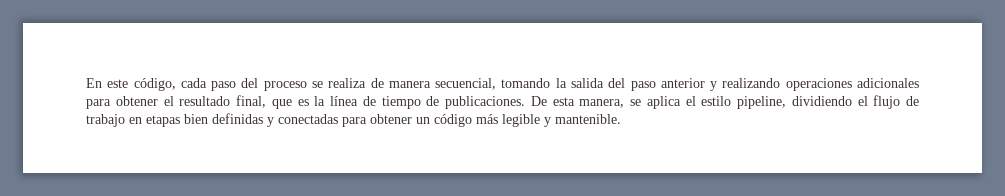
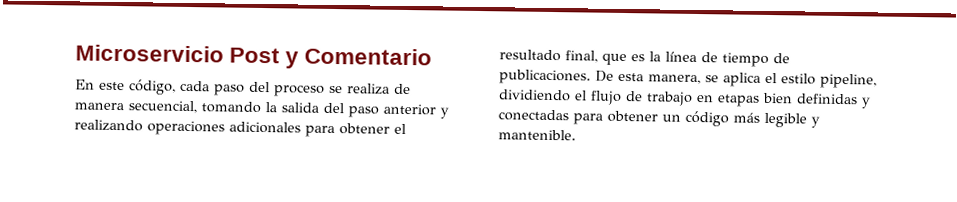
(86, 83) none -> [75,44,433,69] Microservicio Post y Comentario //

